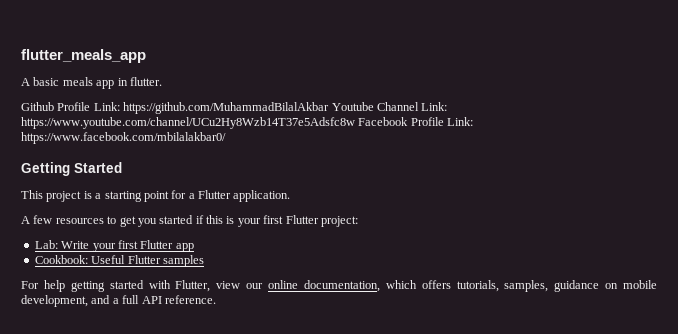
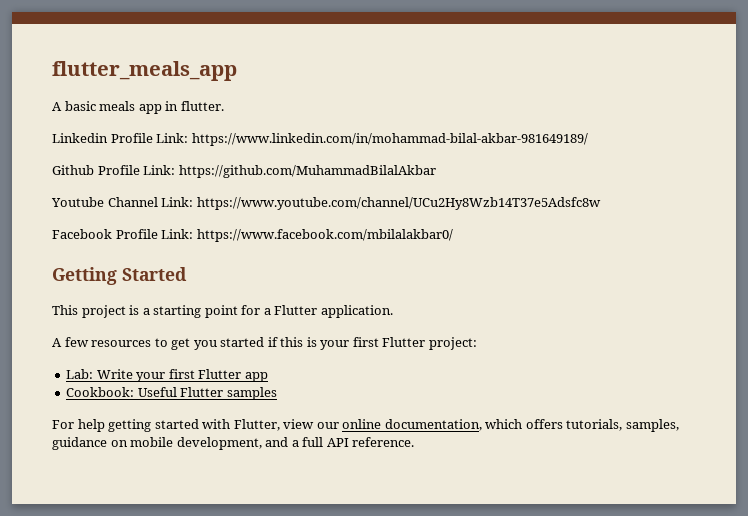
(162, 81) none -> [52,133,588,146] // Linkedin Profile Link: https://www.linkedin.com/in/mohammad-bilal-akbar-981649189/
(330, 108) none -> (436, 171) //
(355, 123) none -> (601, 203) //

